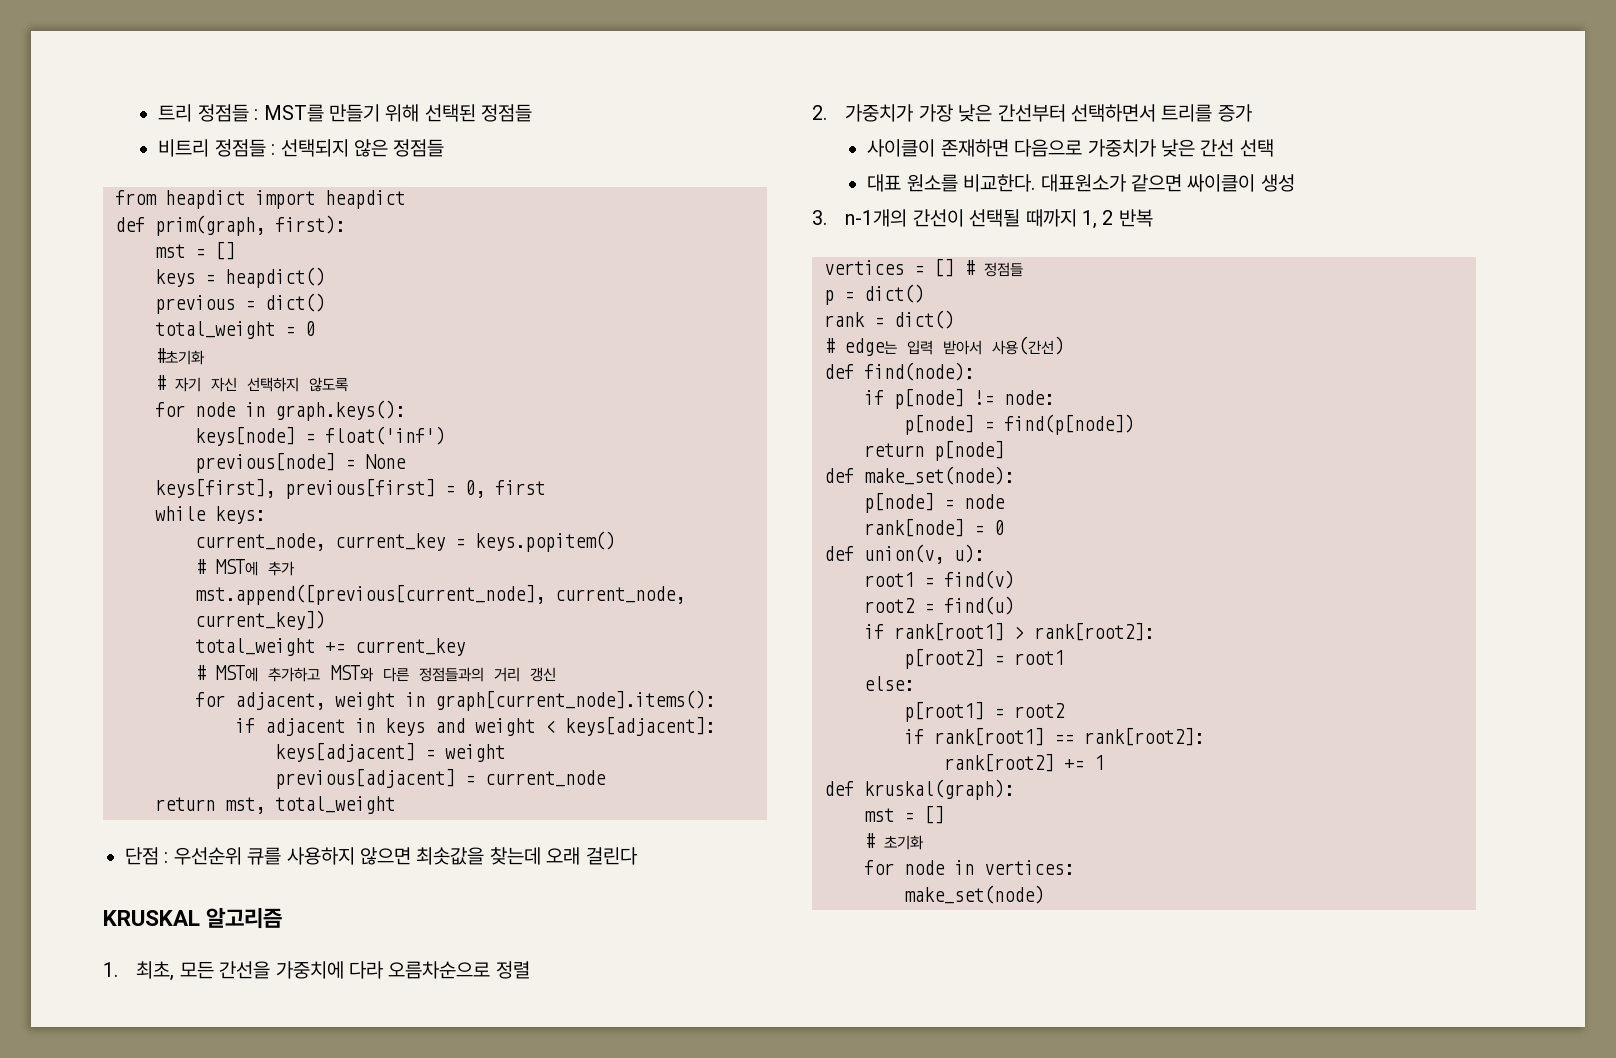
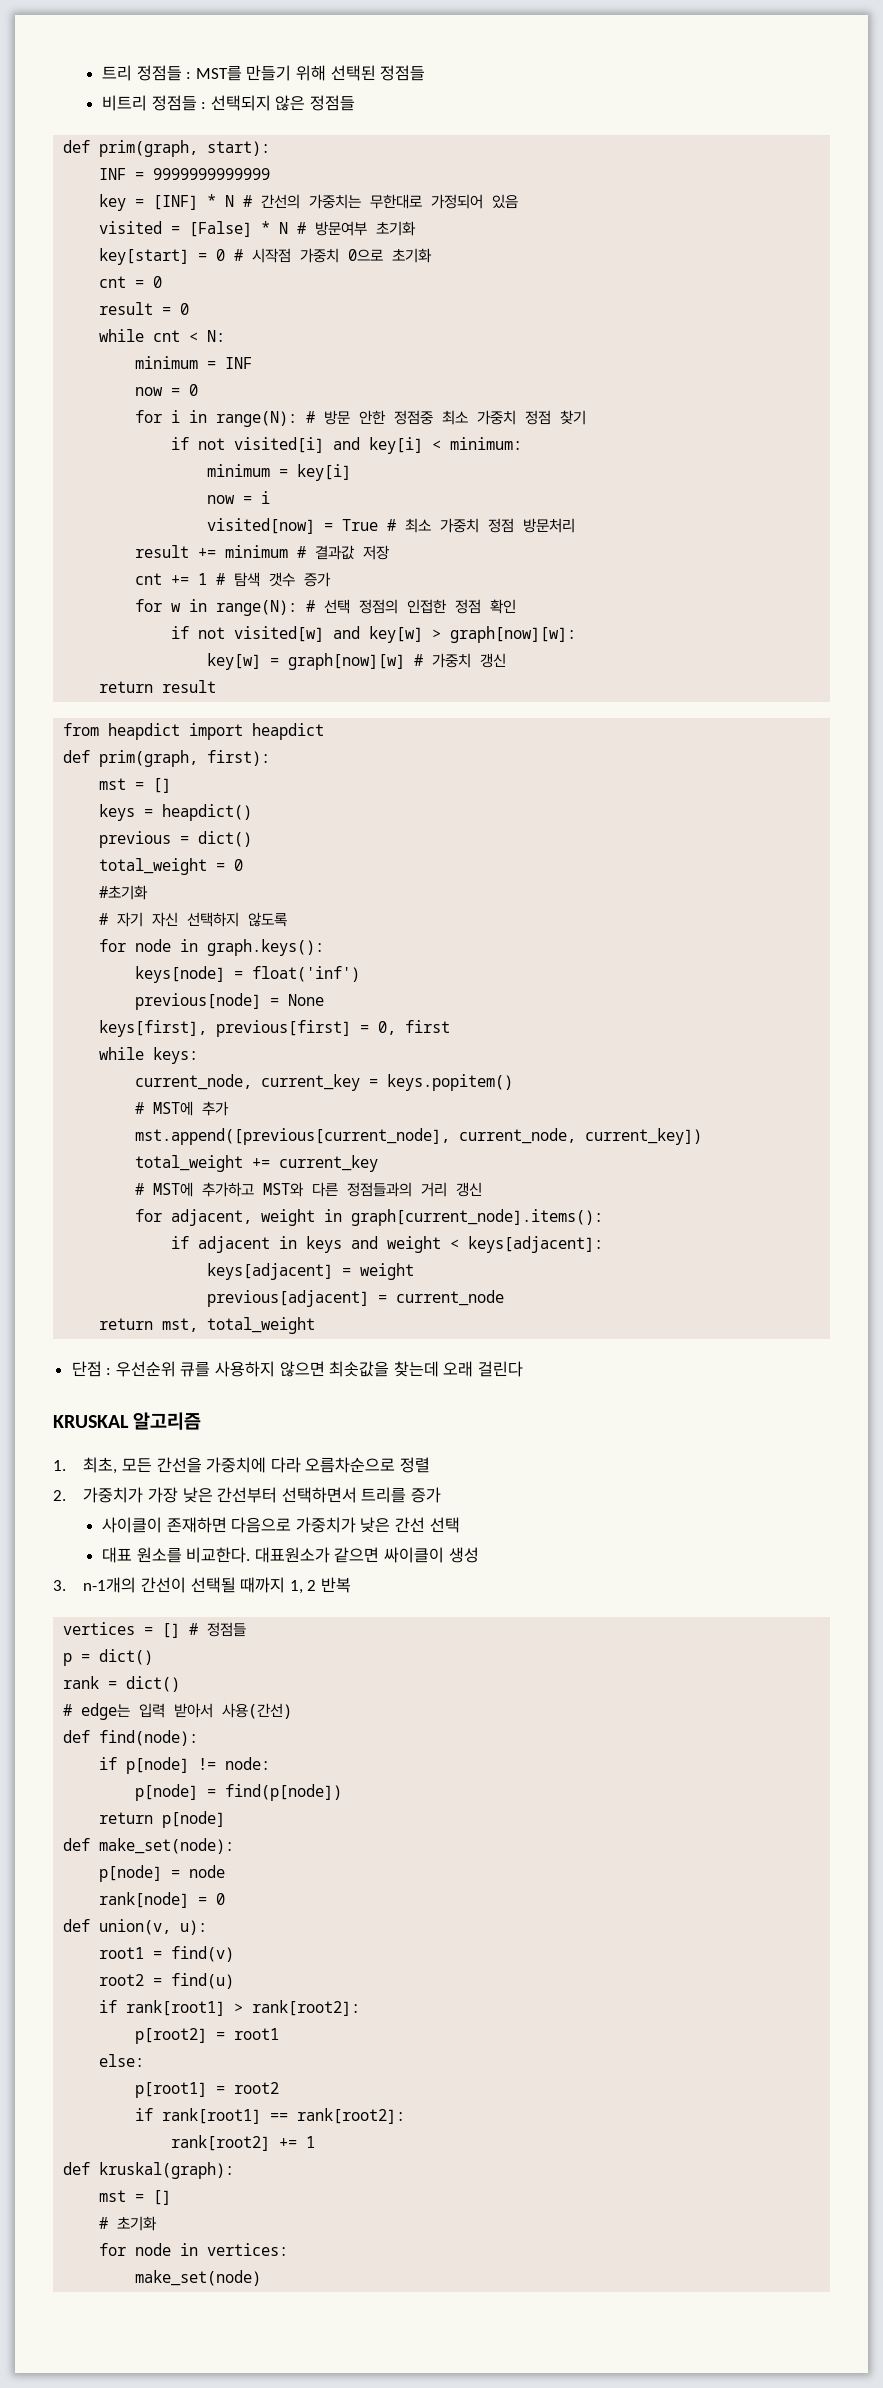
(445, 148) none -> [63,140,271,157] [99,168,271,180] [99,194,519,211] [99,221,417,237] [99,248,433,265] [99,276,163,288] [99,302,190,315] [99,329,226,342] [135,356,253,369] [135,384,199,396] [135,410,587,427] [171,437,523,454] [207,464,352,481] [207,491,271,504] [207,518,576,534] [135,545,391,560] [135,572,332,587] [135,599,517,616] [171,626,577,643] [207,653,507,670] [99,680,217,693] // def prim(graph, start): // INF = 9999999999999 // key = [INF] * N # 간선의 가중치는 무한대로 가정되어 있음 // visited = [False] * N # 방문여부 초기화 // key[start] = 0 # 시작점 가중치 0으로 초기화 // cnt = 0 // result = 0 // while cnt < N: // minimum = INF // now = 0 // for i in range(N): # 방문 안한 정점중 최소 가중치 정점 찾기 // if not visited[i] and key[i] < minimum: // minimum = key[i] // now = i // visited[now] = True # 최소 가중치 정점 방문처리 // result += minimum # 결과값 저장 // cnt += 1 # 탐색 갯수 증가 // for w in range(N): # 선택 정점의 인접한 정점 확인 // if not visited[w] and key[w] > graph[now][w]: // key[w] = graph[now][w] # 가중치 갱신 // return result

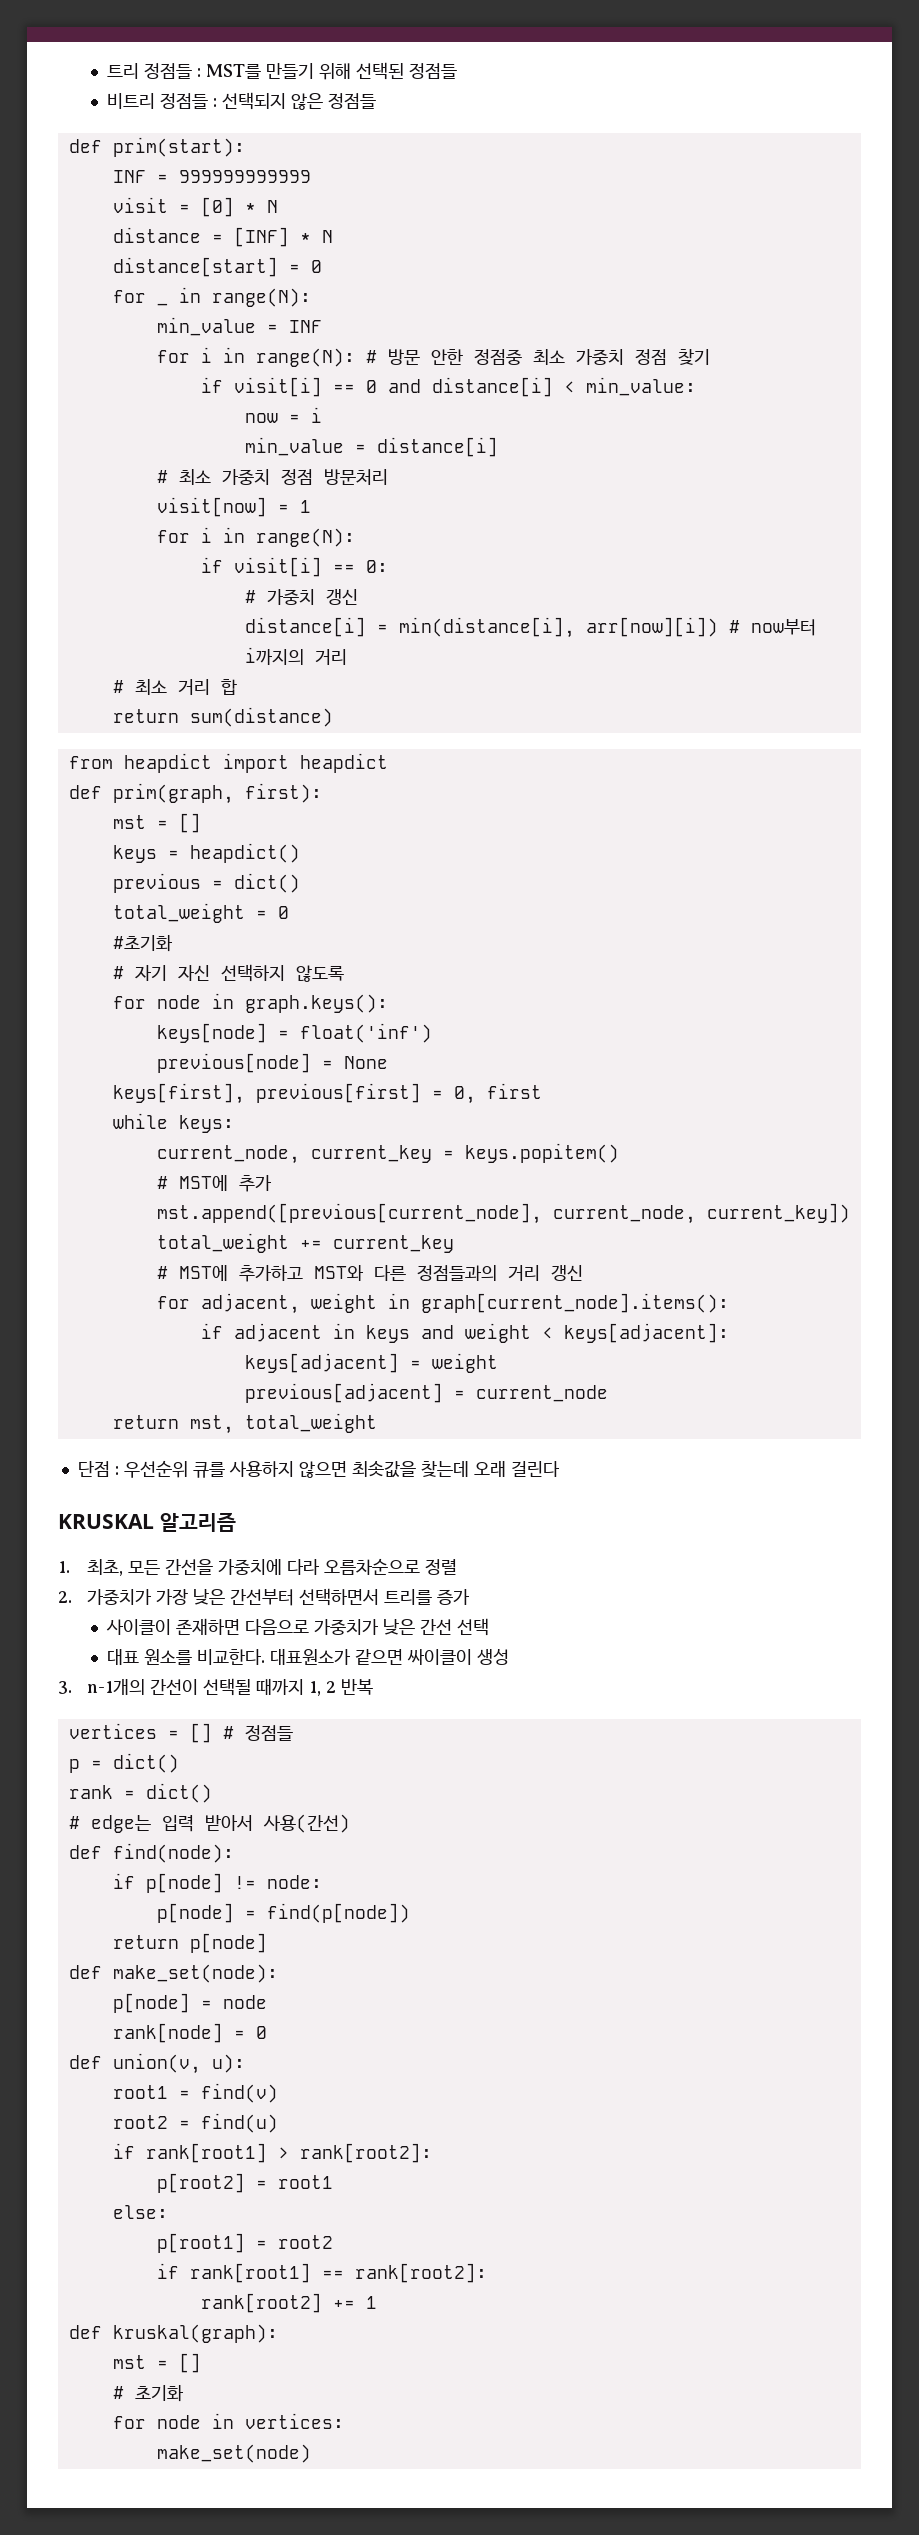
[99,140,271,157] prim(graph, start): -> [112,137,245,157] prim(start):
[153,168,271,180] [99,194,519,211] [99,221,417,237] [99,248,433,265] [99,276,163,288] [99,302,190,315] [99,329,226,342] [135,356,199,369] 9999999999999 // key = [INF] * N # 간선의 가중치는 무한대로 가정되어 있음 // visited = [False] * N # 방문여부 초기화 // key[start] = 0 # 시작점 가중치 0으로 초기화 // cnt = 0 // result = 0 // while cnt < N: // minimum -> [178,170,311,183] [112,197,278,217] [112,227,333,247] [112,257,322,277] [112,290,146,303] [156,303,168,306] [178,287,311,307] [156,317,256,336] 999999999999 // visit = [0] * N // distance = [INF] * N // distance[start] = 0 // for _ in range(N): // min_value
[135,384,199,396] // now = 0 -> (322, 326) none
[198,437,523,454] [207,464,352,481] not visited[i] and key[i] < minimum: // minimum = key[i] -> [233,377,696,397] visit[i] == 0 and distance[i] < min_value:
[207,518,379,534] visited[now] = True -> [244,437,498,457] min_value = distance[i] //
[135,545,391,560] [135,572,332,587] [135,599,517,616] [171,626,577,643] [207,653,507,670] [99,680,217,693] result += minimum # 결과값 저장 // cnt += 1 # 탐색 갯수 증가 // for w in range(N): # 선택 정점의 인접한 정점 확인 // if not visited[w] and key[w] > graph[now][w]: // key[w] = graph[now][w] # 가중치 갱신 // return result -> [156,497,311,517] [156,527,355,547] [200,557,388,577] [244,589,358,605] [244,617,816,638] [244,647,347,665] [112,679,237,695] [112,707,333,727] visit[now] = 1 // for i in range(N): // if visit[i] == 0: // # 가중치 갱신 // distance[i] = min(distance[i], arr[now][i]) # now부터 i까지의 거리 // # 최소 거리 합 // return sum(distance)

